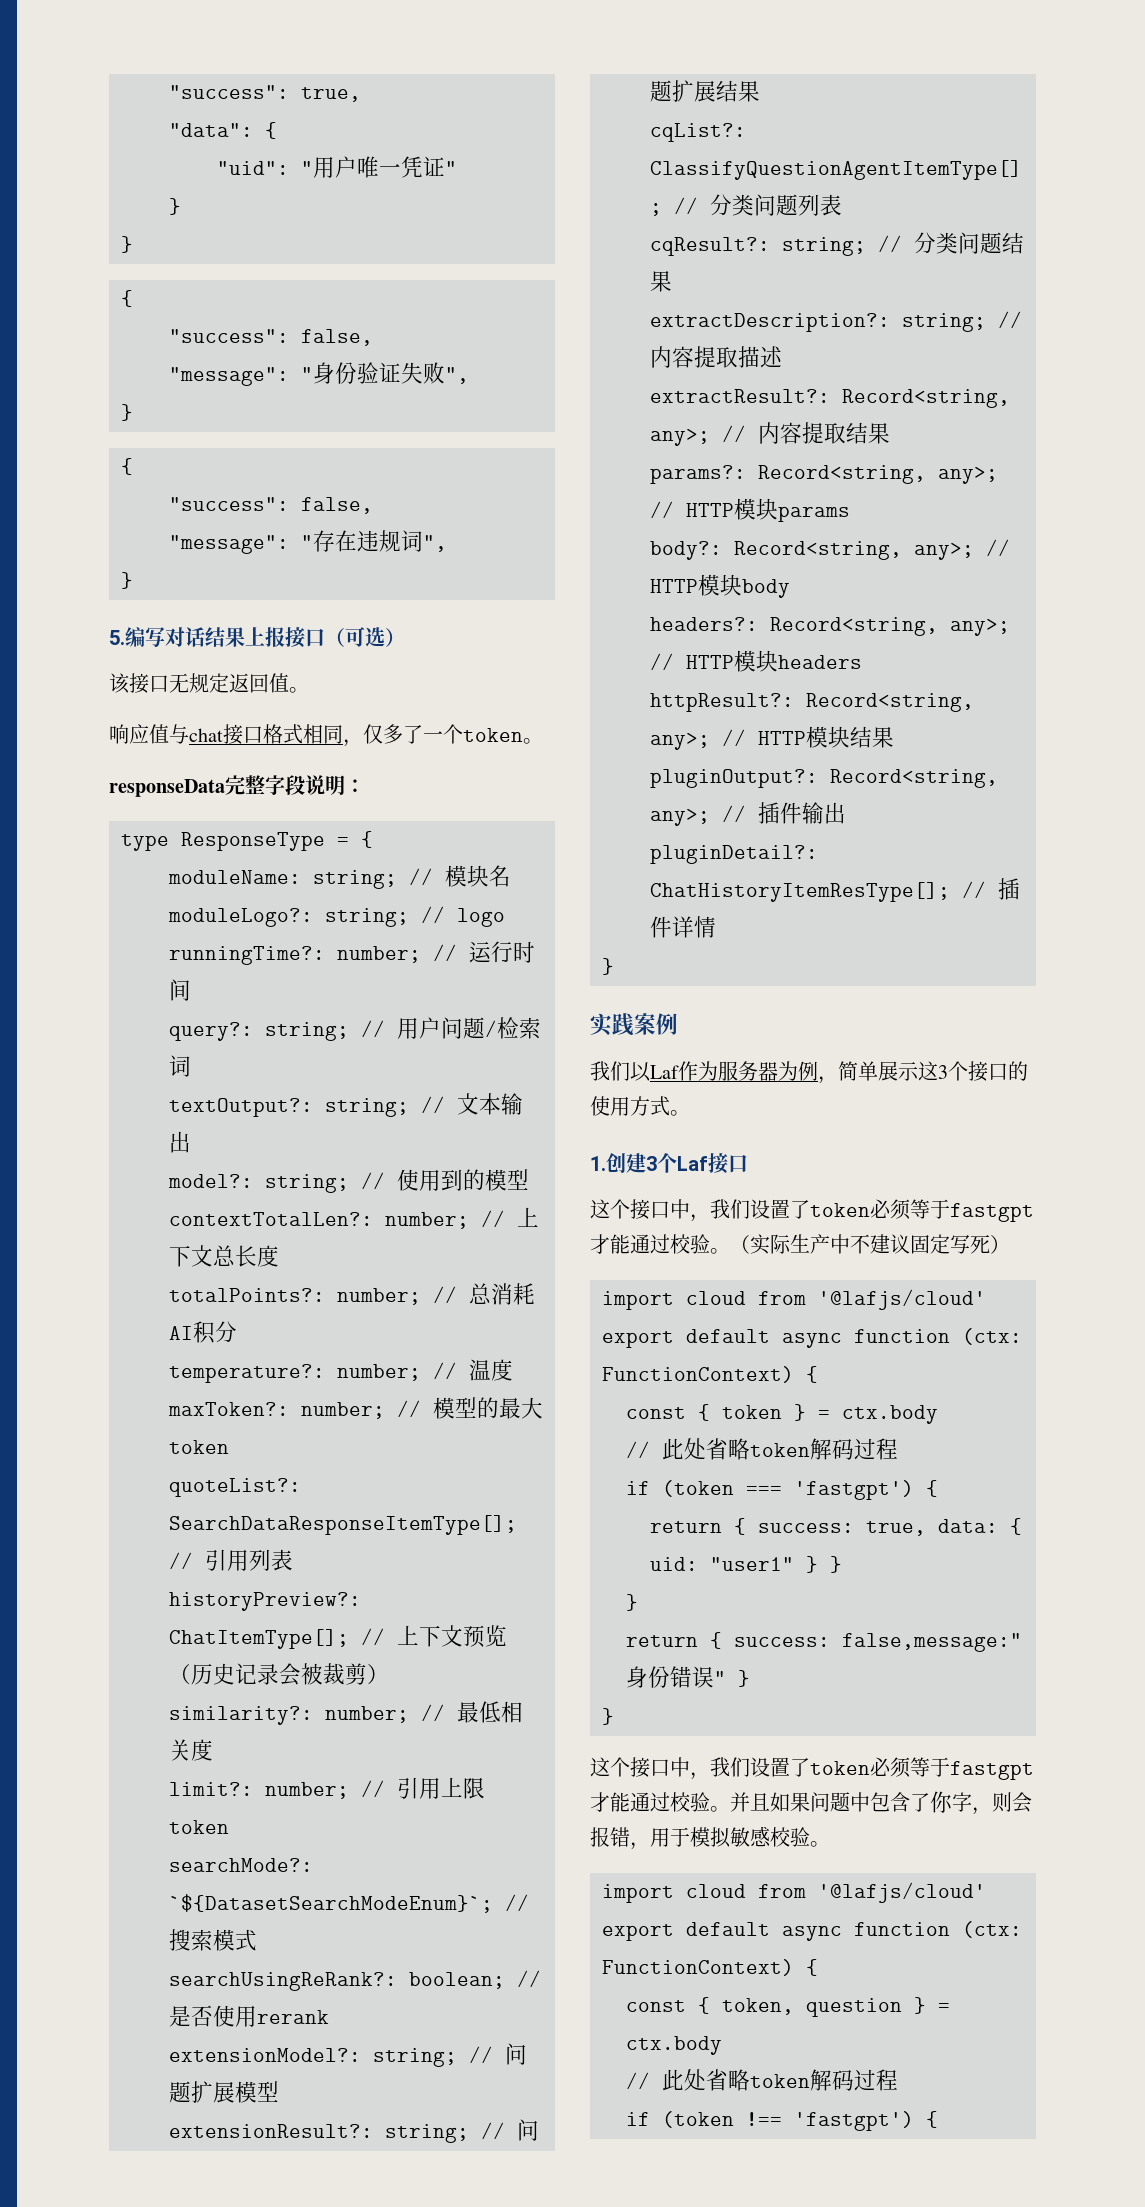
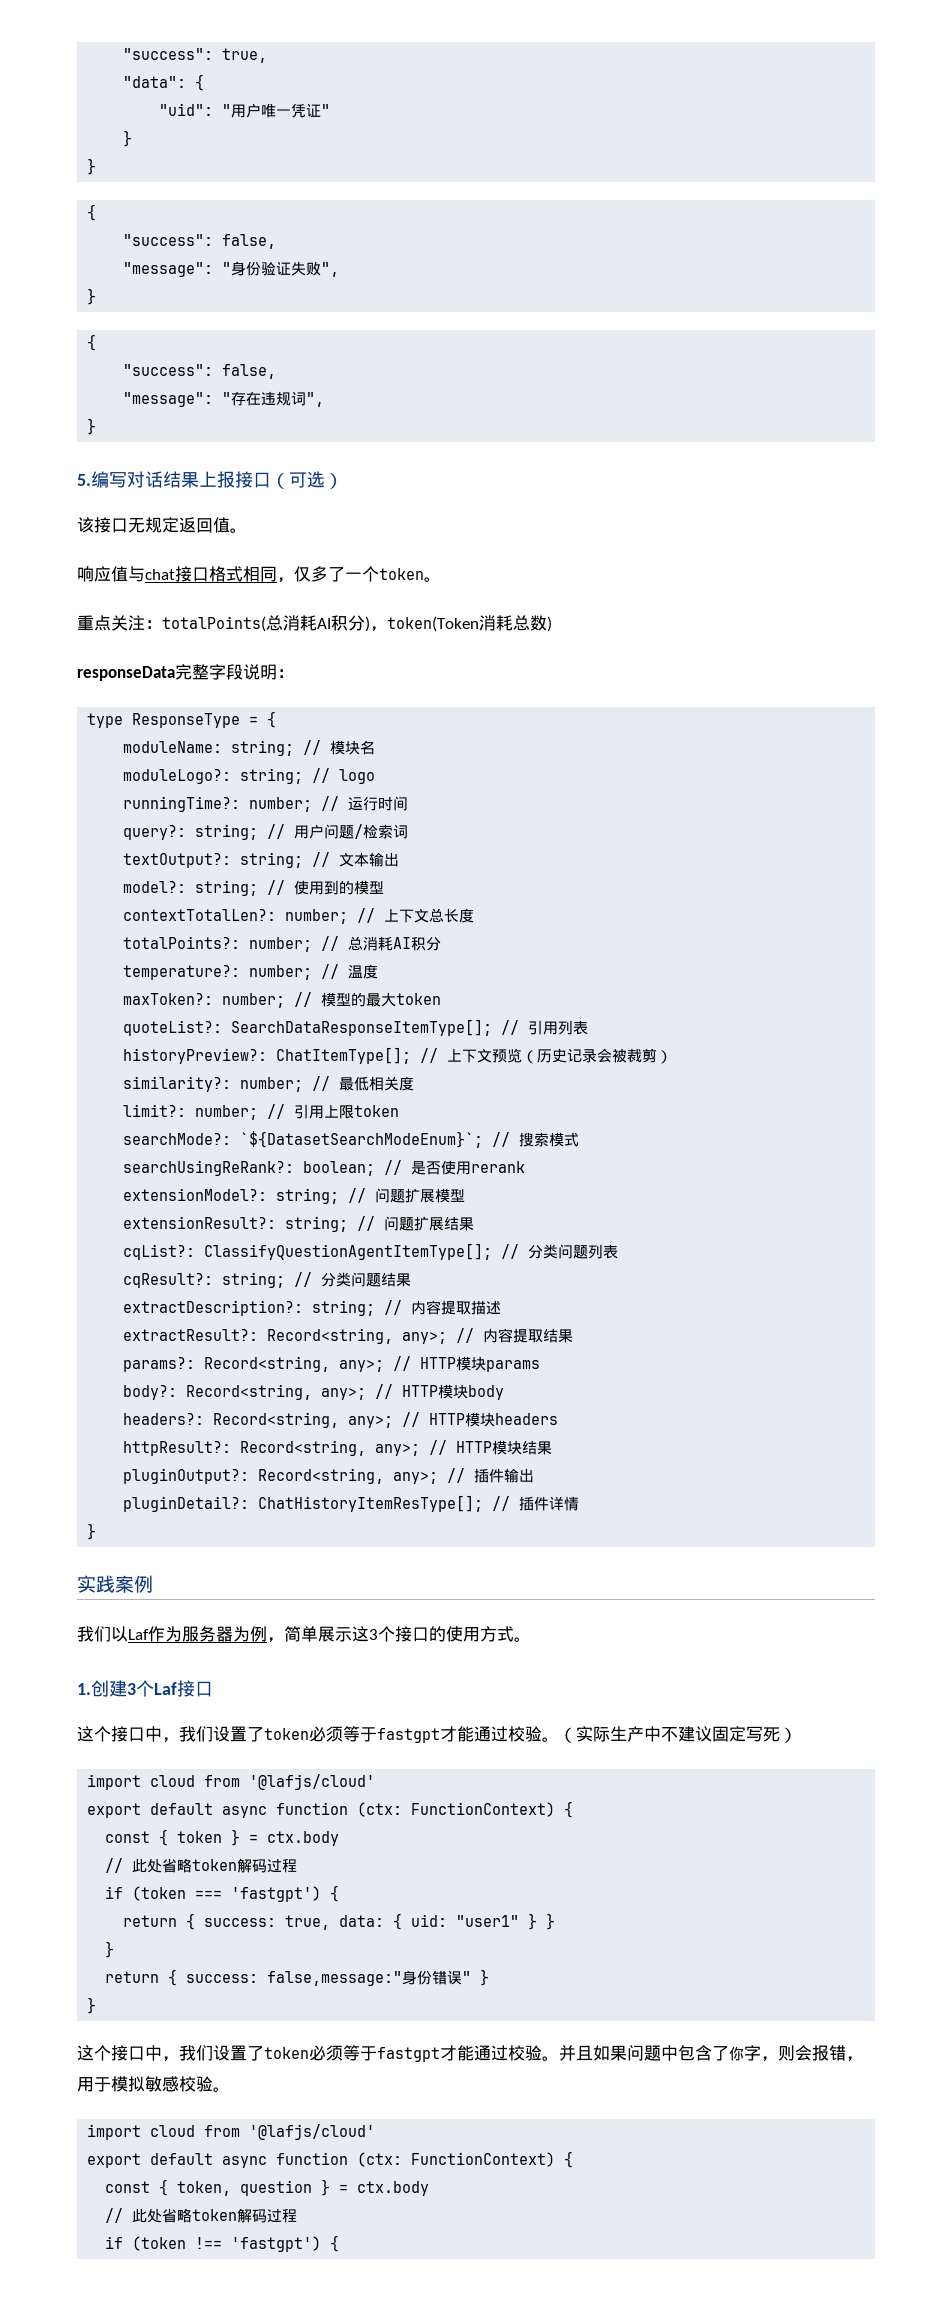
(543, 741) none -> [77,615,552,632] // 重点关注：totalPoints(总消耗AI积分)，token(Token消耗总数)

